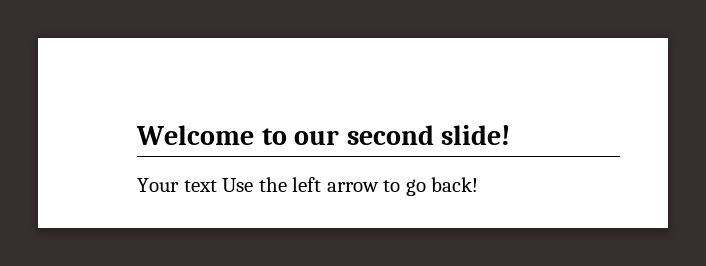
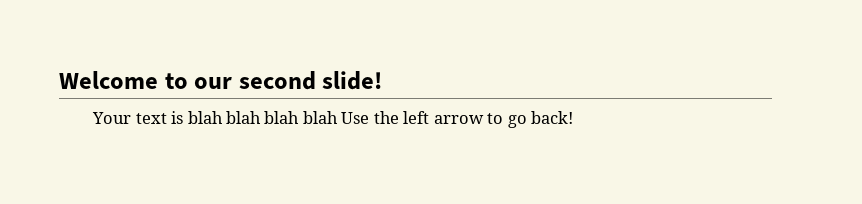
(217, 186) none -> [171,111,338,124] is blah blah blah blah

